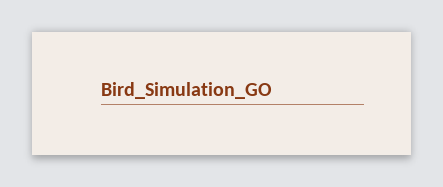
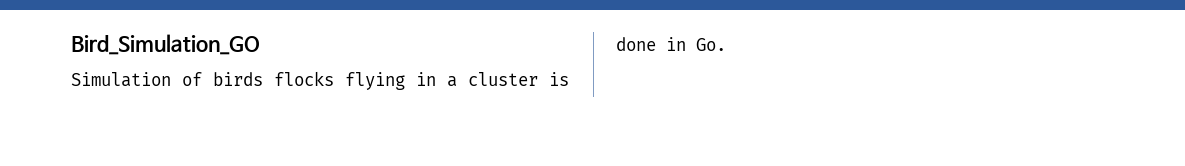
(272, 90) none -> [71,71,569,90] [616,37,726,51] // Simulation of birds flocks flying in a cluster is done in Go.

